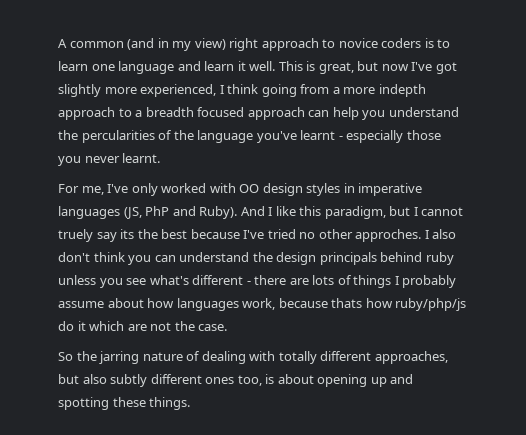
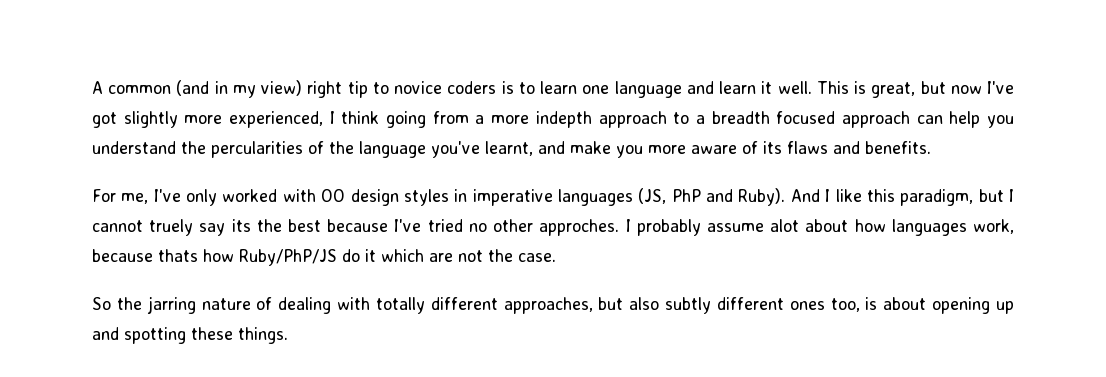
[261,38,319,51] approach -> [347,81,368,98] tip
[300,130,441,143] [58,153,161,166] learnt - especially those you never learnt. -> [485,141,931,158] learnt, and make you more aware of its flaws and benefits.
[432,229,457,239] [58,252,454,265] [58,275,399,288] also don't think you can understand the design principals behind ruby unless you see what's different - there are lots of things I -> (631, 225) none
(104, 304) none -> [770,219,800,232] alot
[395,298,467,311] ruby/php/js -> [239,249,337,266] Ruby/PhP/JS

